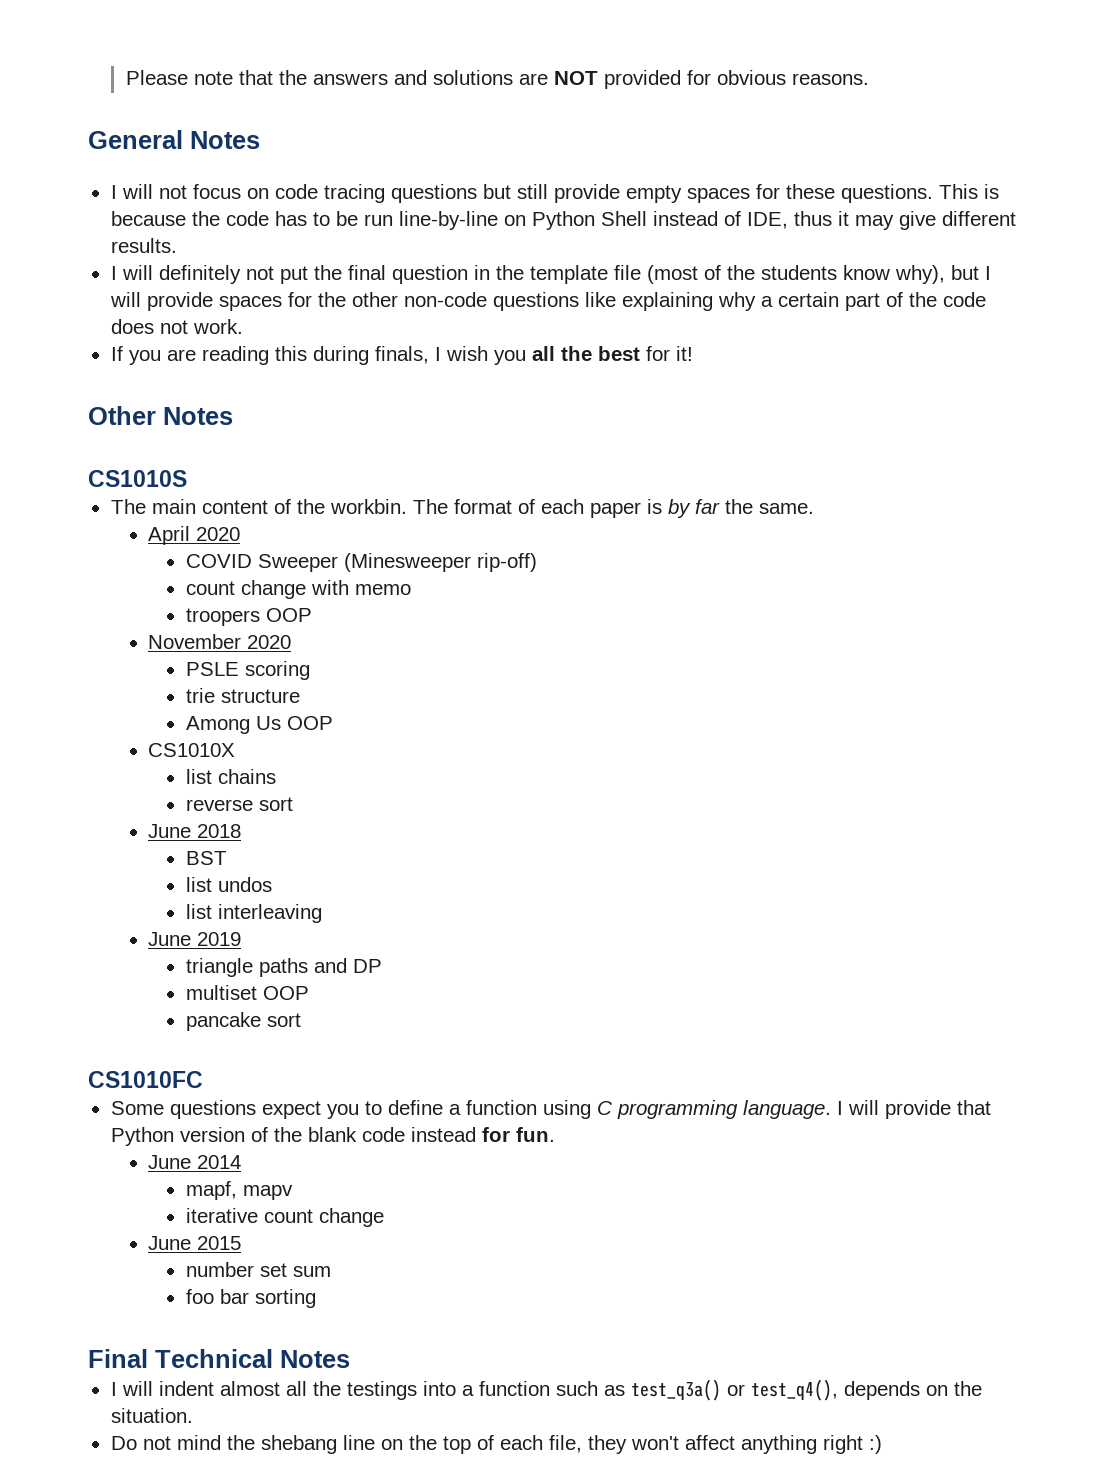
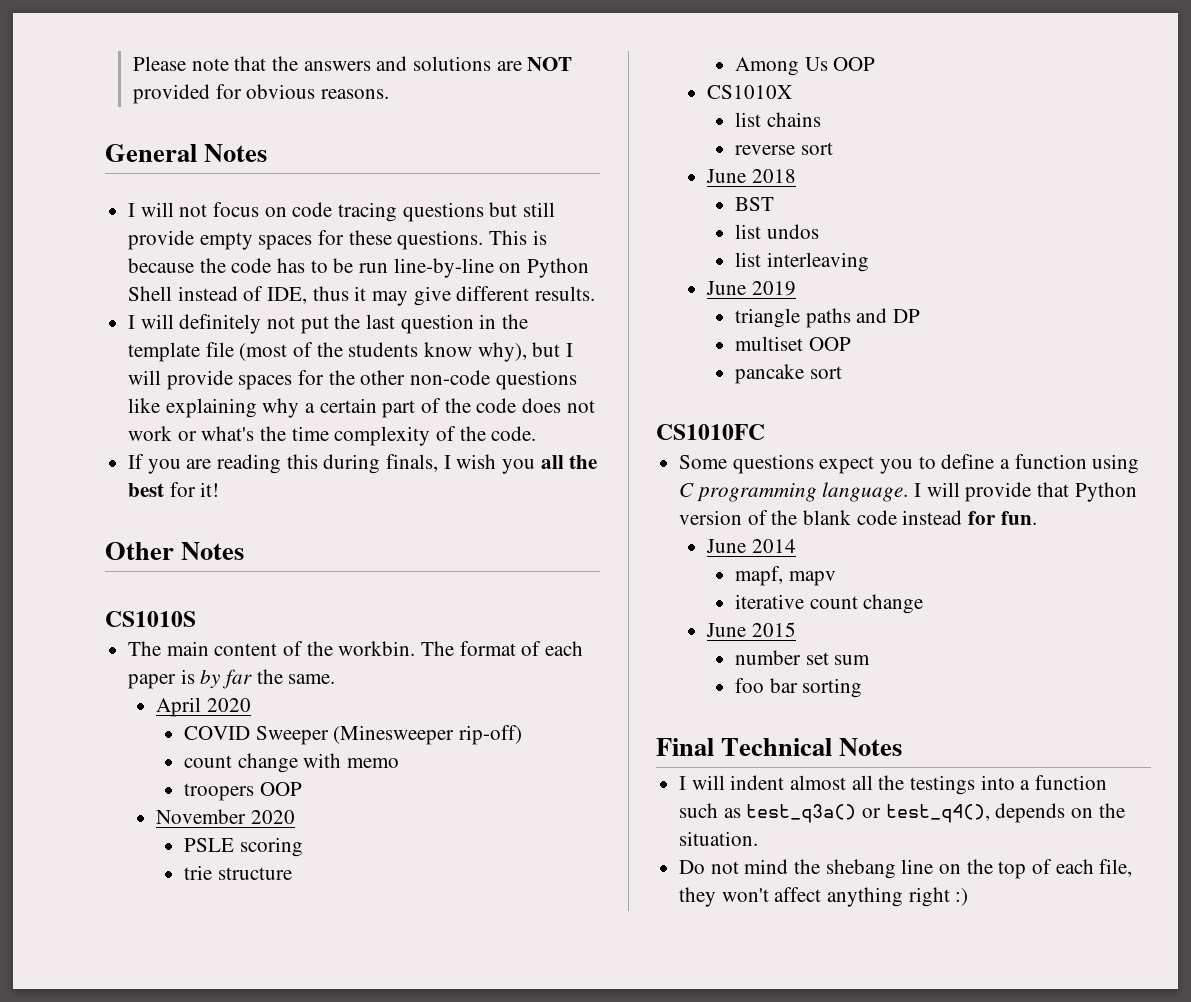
[347,265,386,280] final -> [366,314,396,329] last
[192,319,243,334] work. -> [128,426,537,446] work or what's the time complexity of the code.

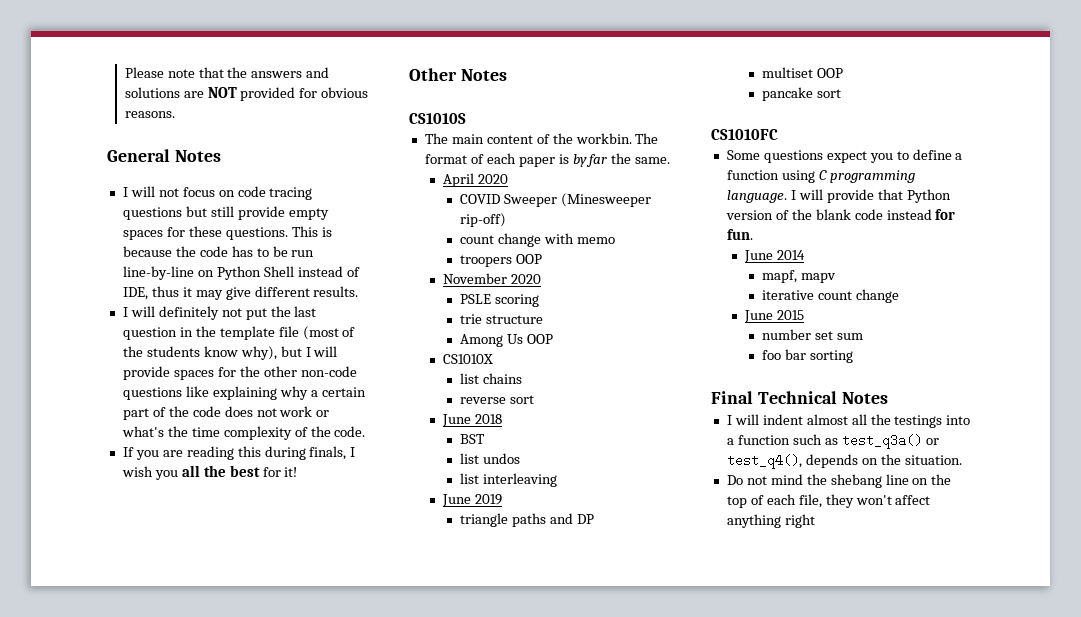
[955,888,969,906] :) -> (815, 521) none

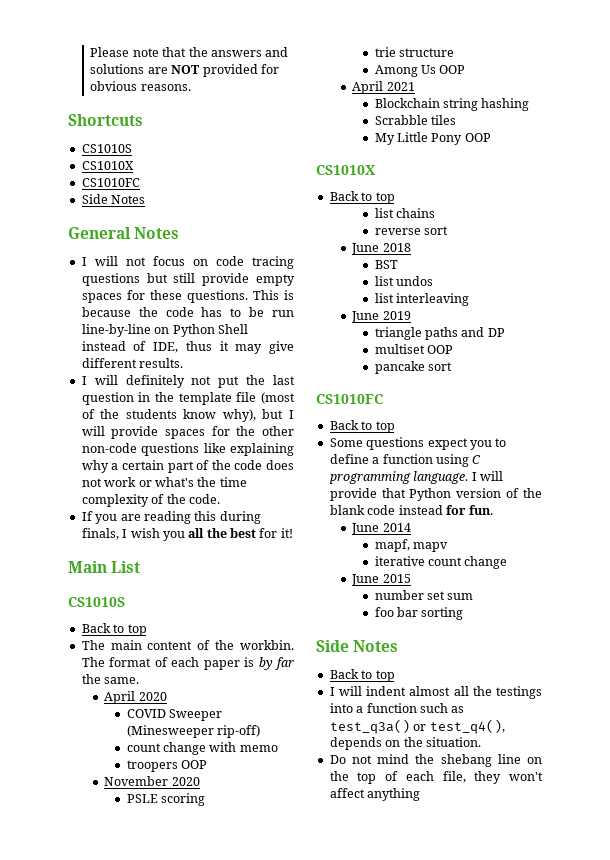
(175, 114) none -> [68,114,143,126] [81,144,132,153] [81,161,134,170] [81,178,140,187] [81,194,146,204] // Shortcuts // CS1010S // CS1010X // CS1010FC // Side Notes
[409,68,507,81] [409,113,466,124] Other Notes // CS1010S -> [68,561,141,573] [68,597,125,607] [81,623,147,636] Main List // CS1010S // Back to top
[442,354,493,364] CS1010X -> [352,81,415,94] [374,98,530,111] [374,115,456,125] [374,132,491,145] [316,165,376,175] [329,191,395,204] April 2021 // Blockchain string hashing // Scrabble tiles // My Little Pony OOP // CS1010X // Back to top
(778, 134) none -> [329,420,395,433] // Back to top
[711,391,888,404] Final Technical Notes -> [316,640,399,652] [329,669,395,682] Side Notes // Back to top
[784,514,815,528] right -> (421, 794) none

